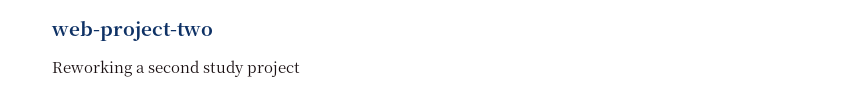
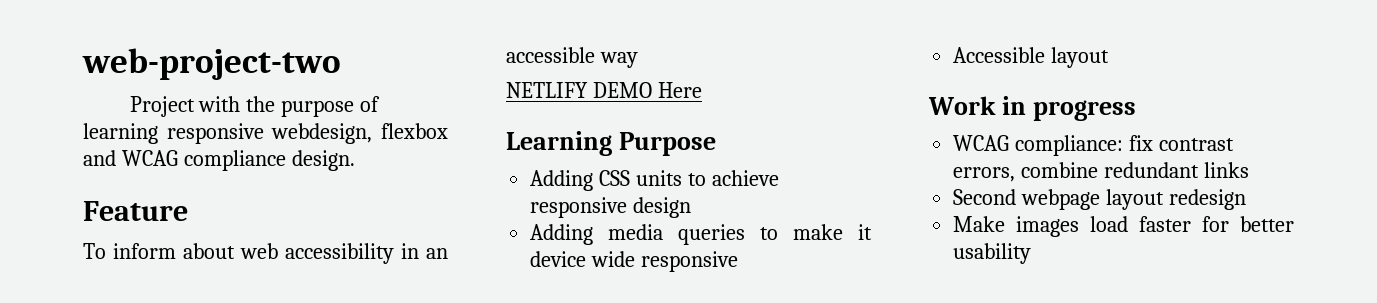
[52,60,301,77] Reworking a second study project -> [129,96,381,117] [83,123,449,144] [83,150,355,171] [83,201,188,221] [83,243,448,264] [506,47,638,68] [506,82,702,98] [506,131,716,156] [530,170,779,191] [530,197,692,218] [530,224,872,245] [530,251,739,272] [953,47,1110,68] [928,96,1136,121] [953,135,1235,156] [953,162,1250,182] [953,189,1247,210] [953,216,1294,237] [953,243,1032,264] Project with the purpose of learning responsive webdesign, flexbox and WCAG compliance design. // Feature // To inform about web accessibility in an accessible way // NETLIFY DEMO Here // Learning Purpose // Adding CSS units to achieve responsive design // Adding media queries to make it device wide responsive // Accessible layout // Work in progress // WCAG compliance: fix contrast errors, combine redundant links // Second webpage layout redesign // Make images load faster for better usability

